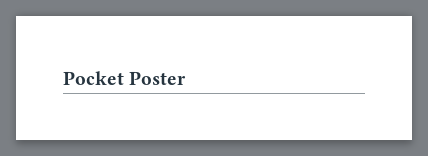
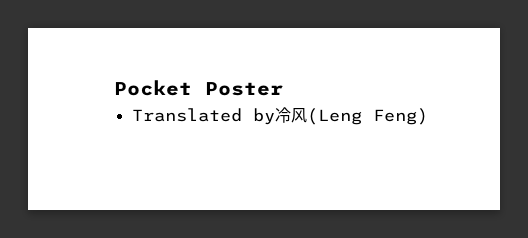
(187, 78) none -> [131,107,428,125] // Translated by冷风(Leng Feng)

